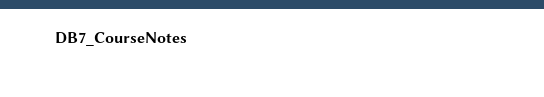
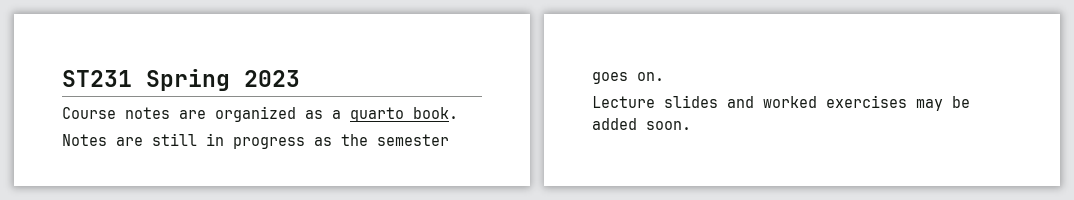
[55,32,187,46] DB7_CourseNotes -> [62,69,300,91] [62,106,458,122] [62,133,449,149] [592,72,664,84] [592,95,970,111] [592,118,691,130] ST231 Spring 2023 // Course notes are organized as a quarto book. // Notes are still in progress as the semester goes on. // Lecture slides and worked exercises may be added soon.

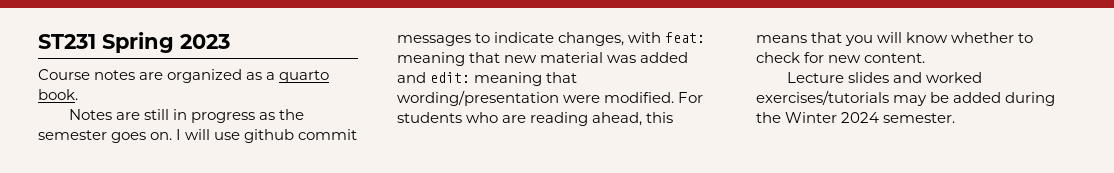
(664, 76) none -> [176,129,358,143] [397,32,706,46] [397,52,689,66] [397,72,578,86] [397,90,704,106] [397,112,674,126] [756,32,1034,46] [756,52,926,63] I will use github commit messages to indicate changes, with feat: meaning that new material was added and edit: meaning that wording/presentation were modified. For students who are reading ahead, this means that you will know whether to check for new content.
[826,95,907,108] exercises -> [756,90,889,105] exercises/tutorials
[646,121,691,130] soon. -> [1005,92,1056,106] [756,112,956,123] during the Winter 2024 semester.

